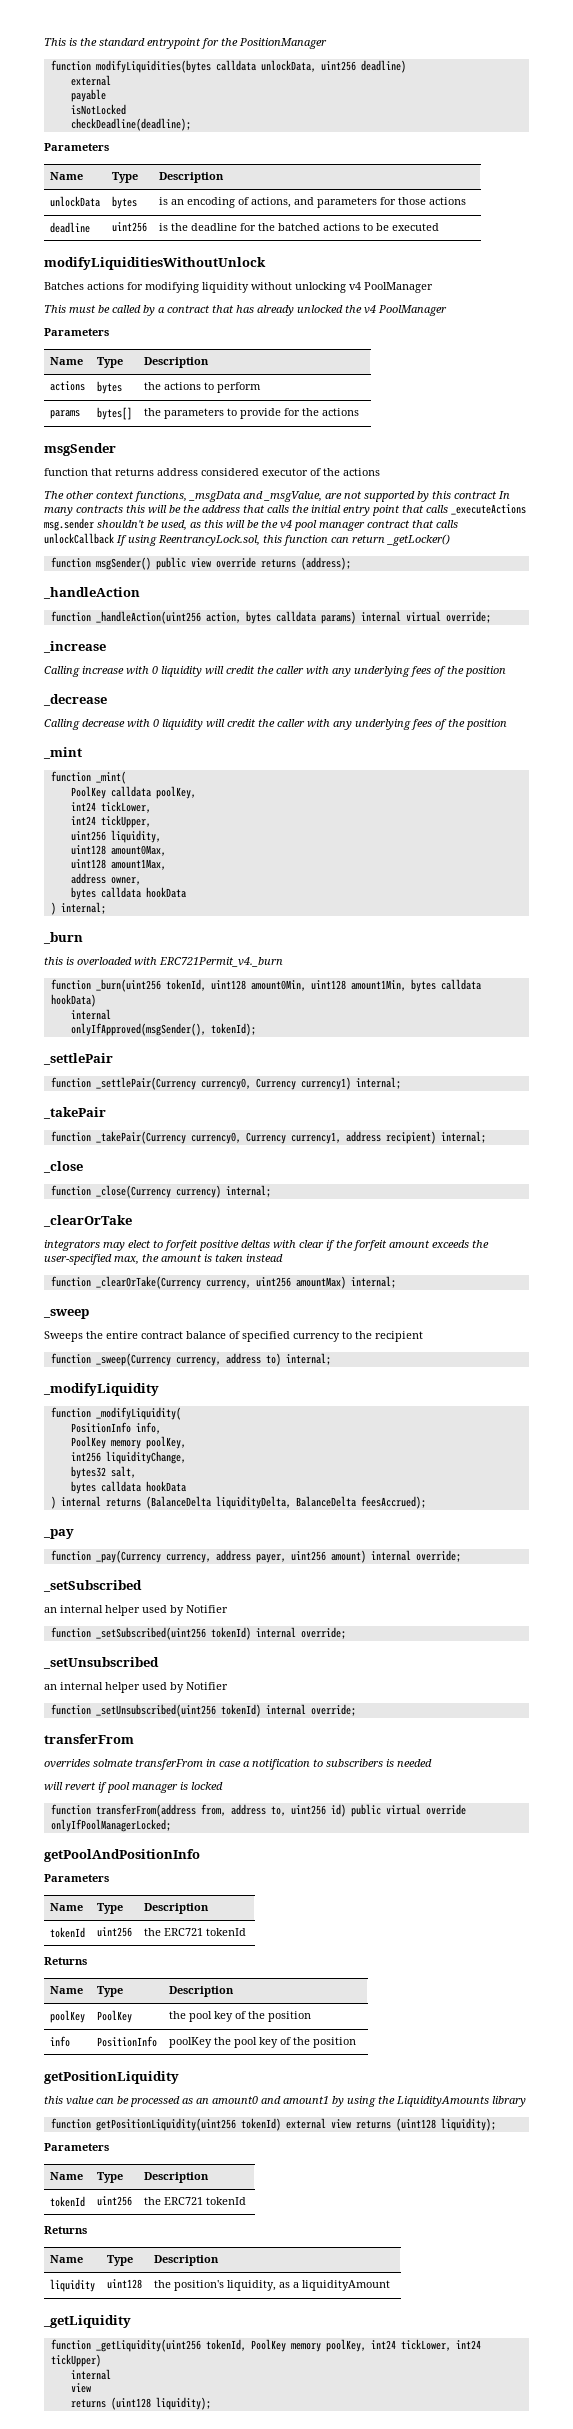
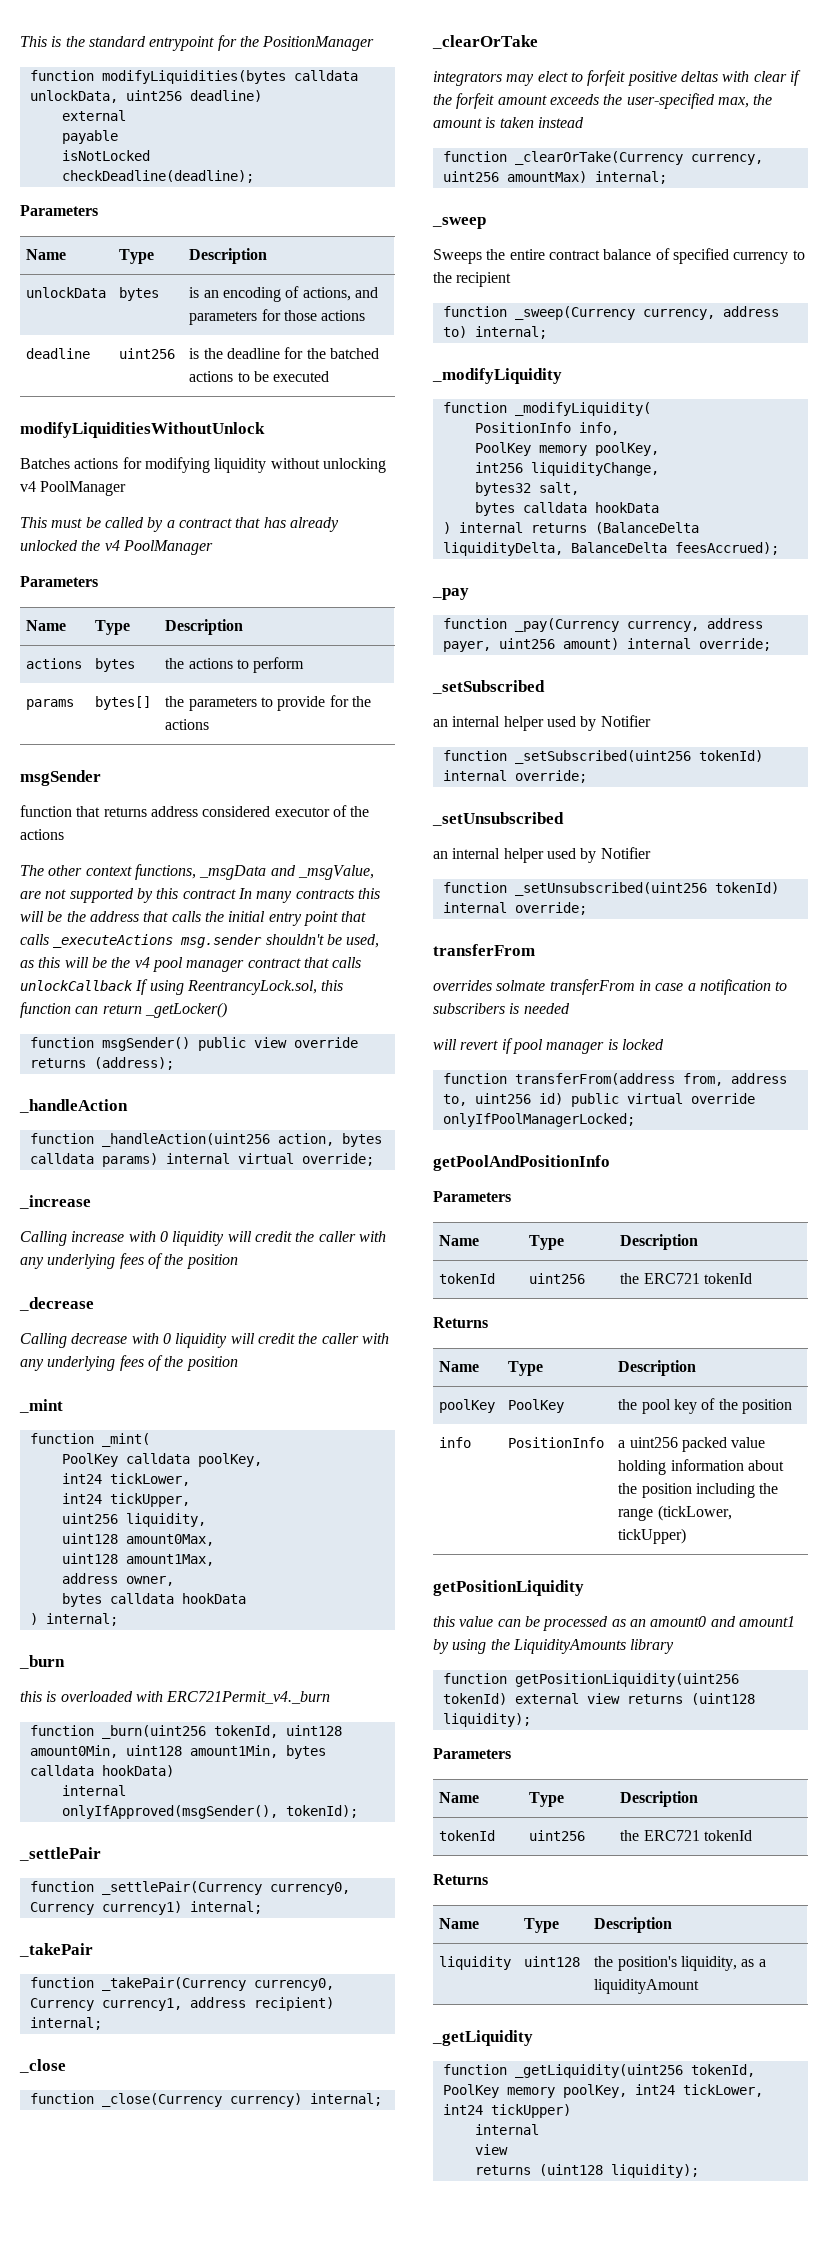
[168,2037,356,2048] poolKey the pool key of the position -> [618,1437,766,1452] [618,1459,785,1475] [618,1483,779,1498] [618,1505,732,1521] [618,1528,687,1544] a uint256 packed value holding information about the position including the range (tickLower, tickUpper)

